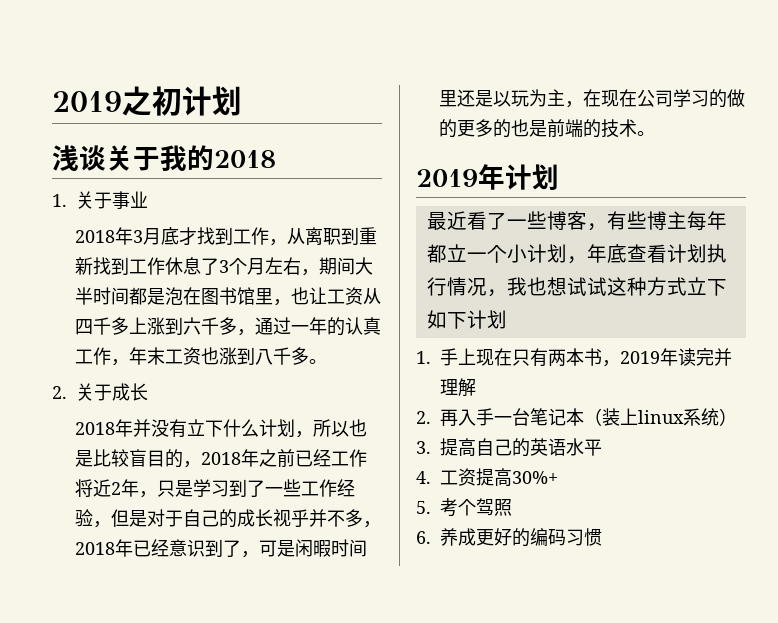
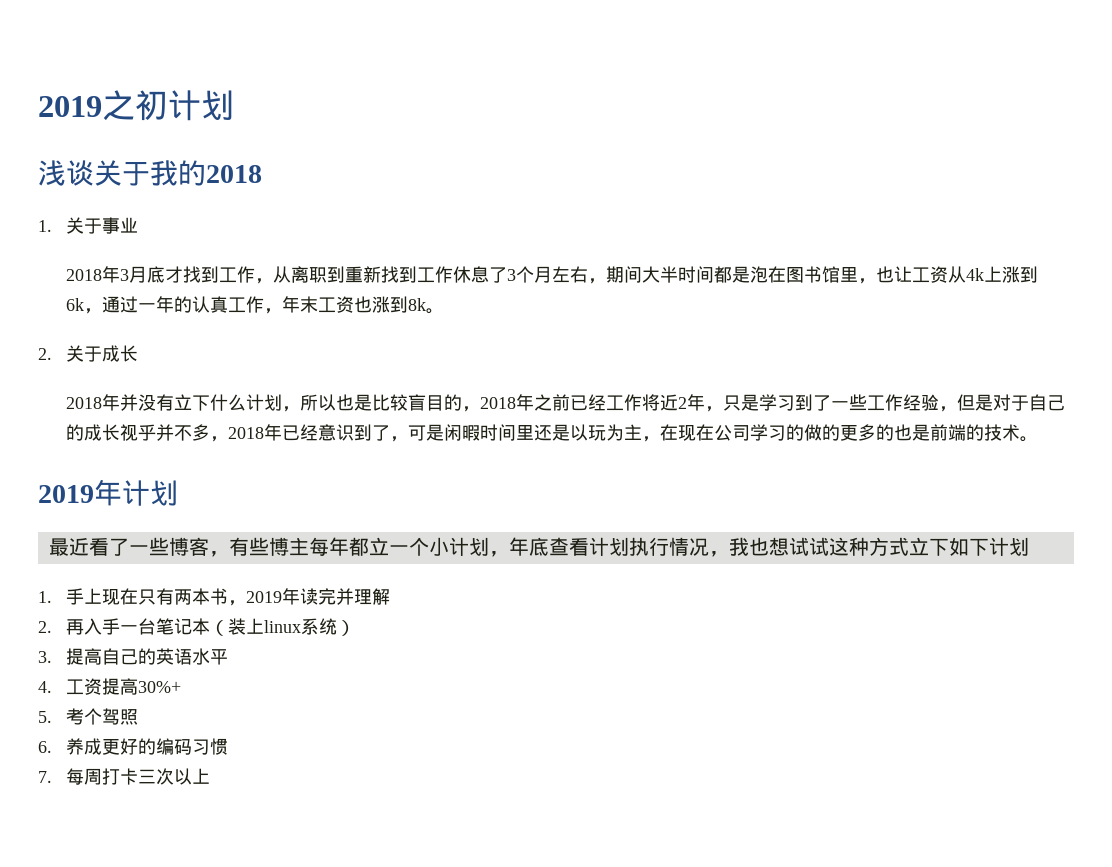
[74,317,237,335] 四千多上涨到六千多 -> [966,266,1039,283] [66,298,85,311] 4k上涨到6k
[254,347,309,365] 八千多 -> [408,298,427,311] 8k
(602, 537) none -> [38,768,211,785] // 7.每周打卡三次以上

